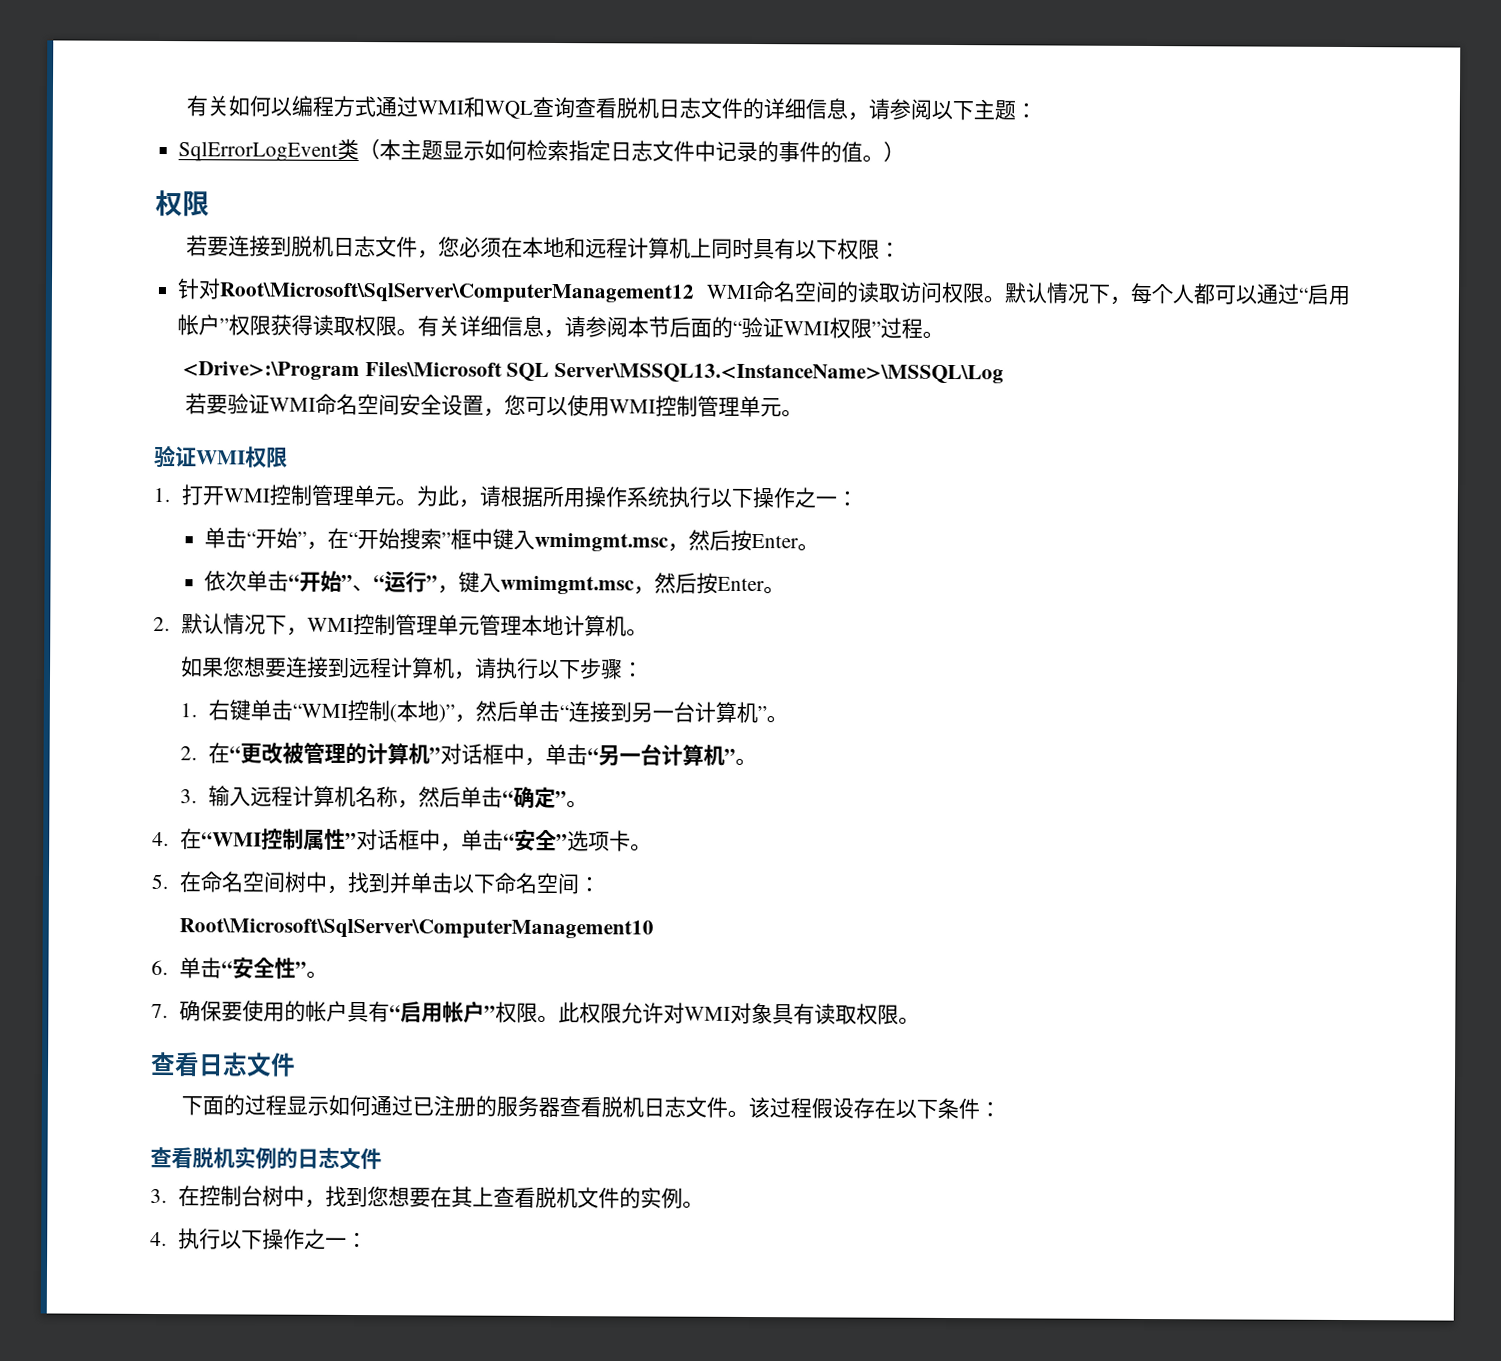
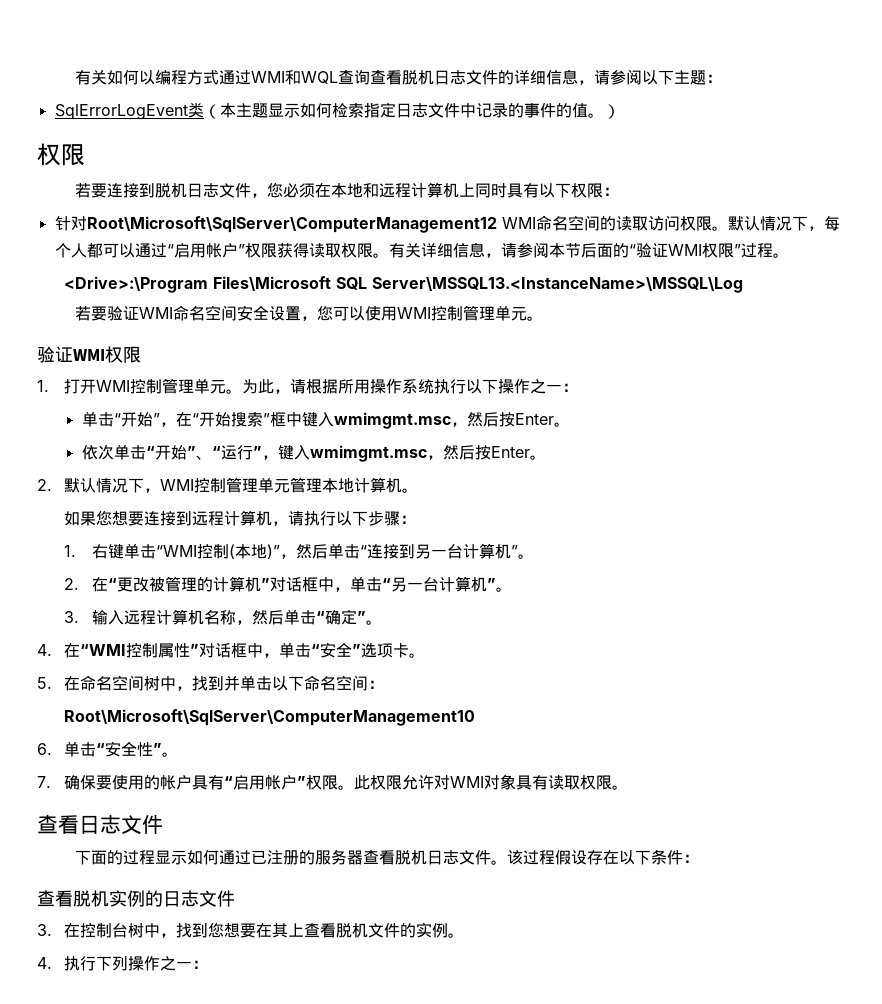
[219,1230,263,1250] 以下 -> [96,956,129,971] 下列

